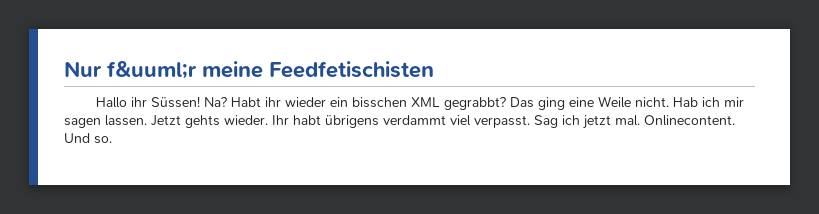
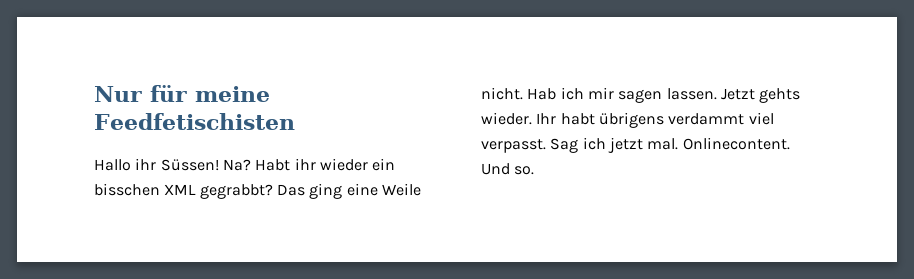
[107,61,197,79] f&uuml;r -> [150,85,187,102] für

